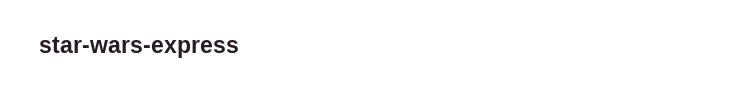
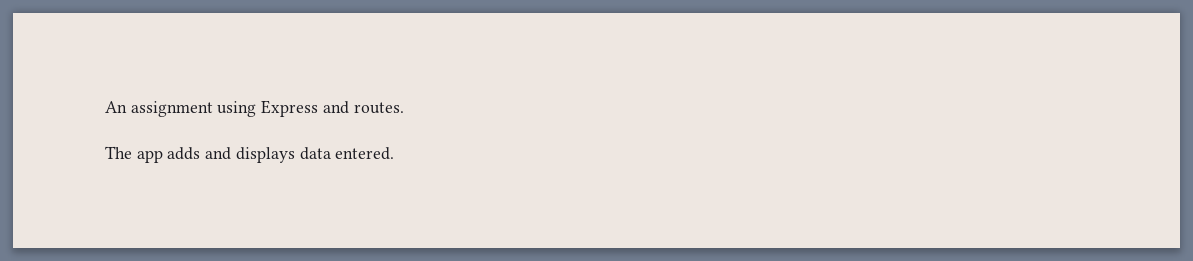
[39,37,239,58] star-wars-express -> [105,100,404,117] [105,146,395,163] An assignment using Express and routes. // The app adds and displays data entered.

